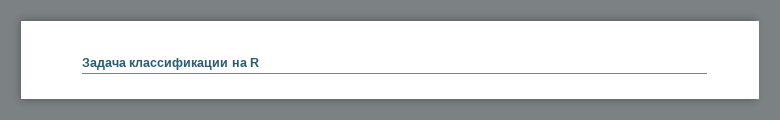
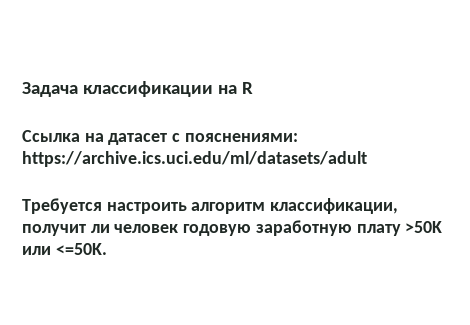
(260, 62) none -> [22,130,298,145] [22,151,367,167] [22,198,399,214] [22,220,443,236] [22,243,107,255] // Ссылка на датасет c пояснениями: https://archive.ics.uci.edu/ml/datasets/adult // Требуется настроить алгоритм классификации, получит ли человек годовую заработную плату >50K или <=50K.

